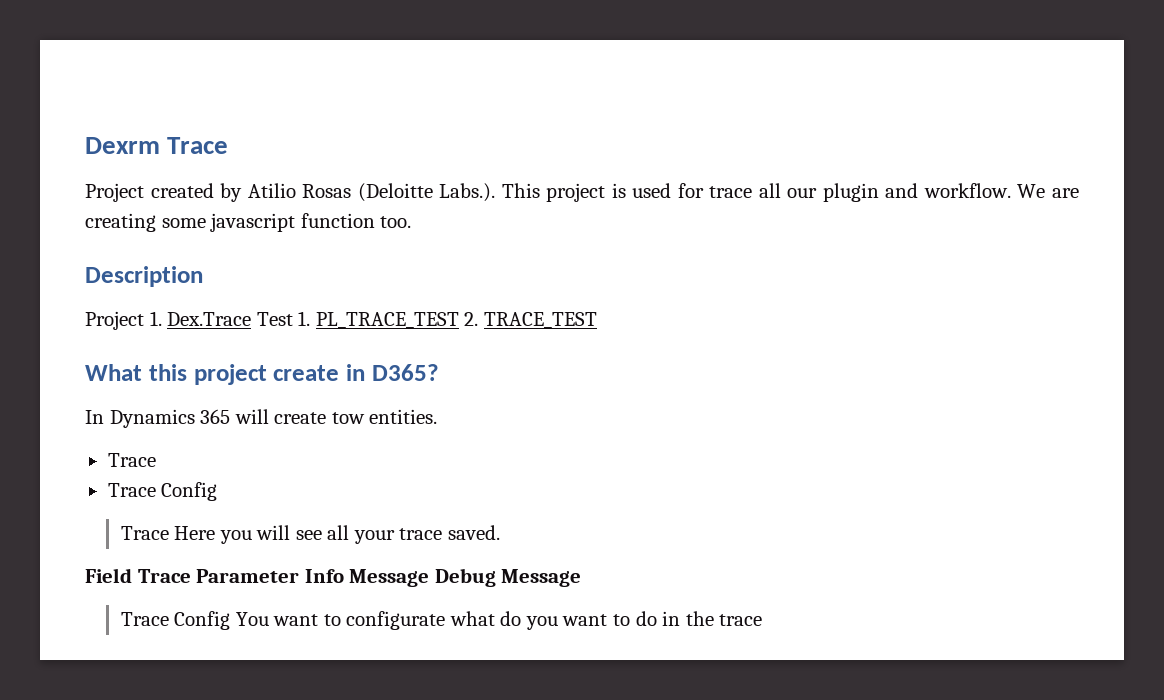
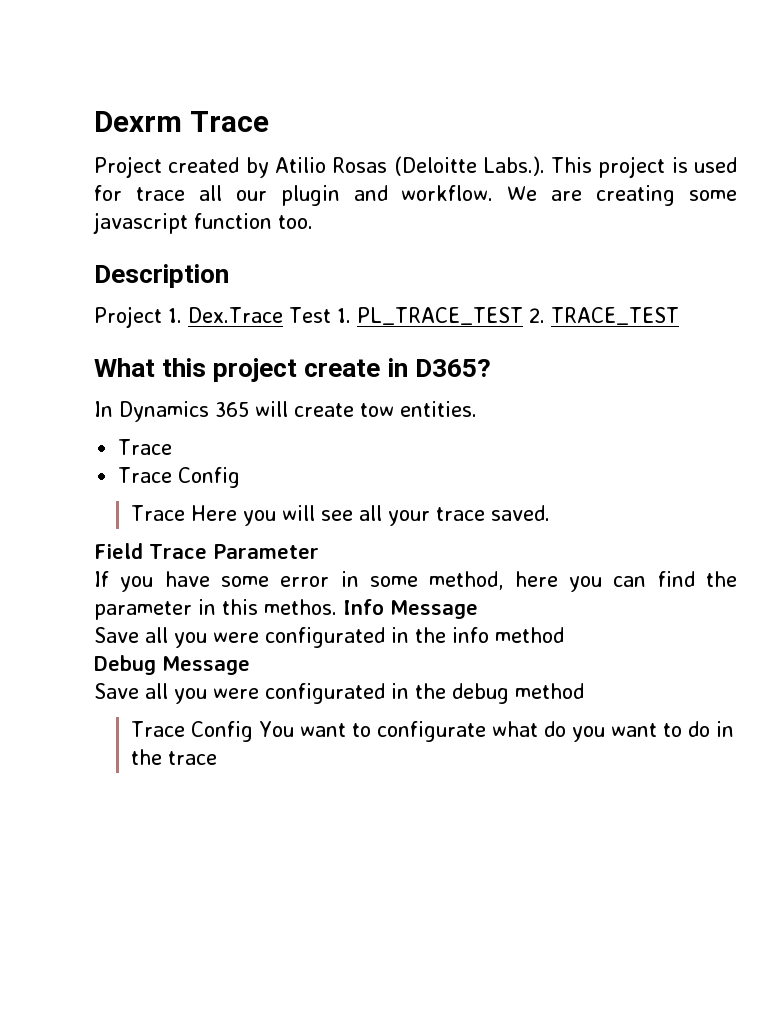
[304,568,582,587] Info Message Debug Message -> [94,571,737,592] [94,599,478,620] [94,627,564,648] [94,655,250,675] [94,683,584,704] // If you have some error in some method, here you can find the parameter in this methos. Info Message // Save all you were configurated in the info method // Debug Message // Save all you were configurated in the debug method

